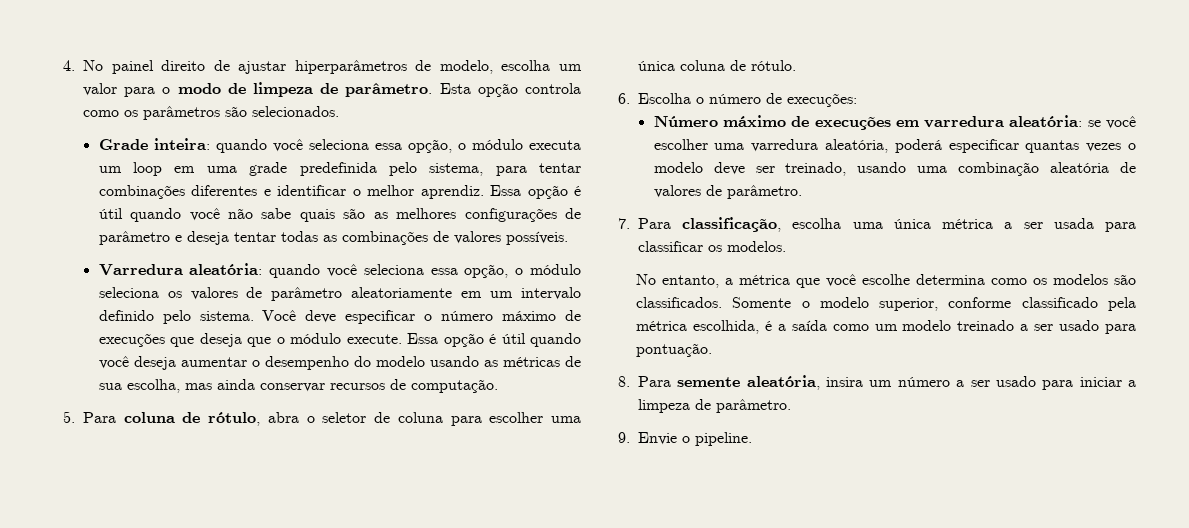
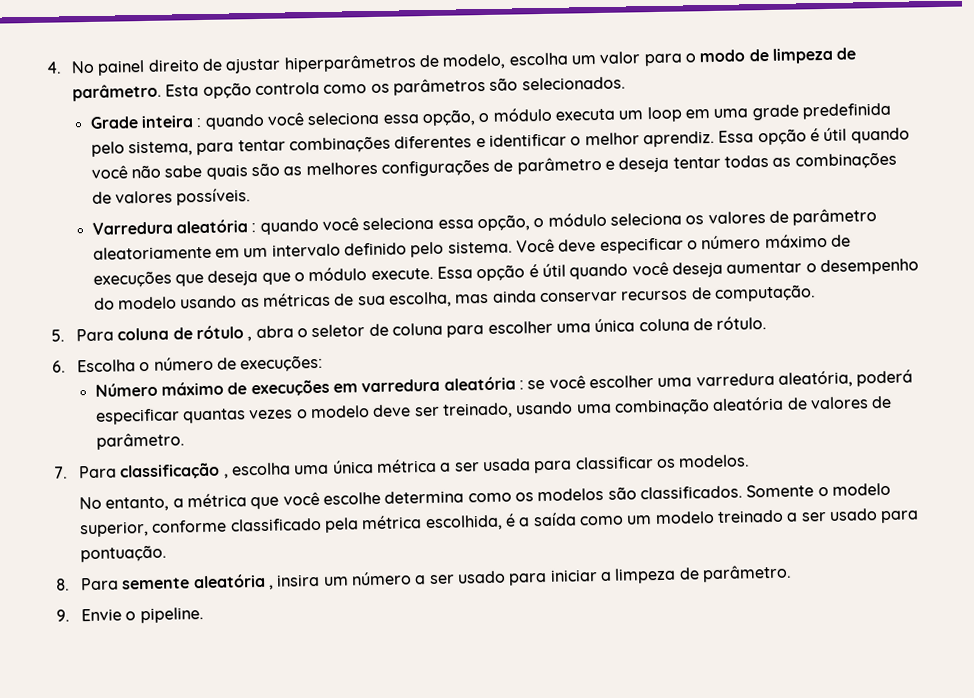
[153,138,210,150] inteira: -> [141,115,203,129] inteira :
[189,263,263,275] aleatória: -> [176,219,257,234] aleatória :
[208,412,261,426] rótulo, -> [196,325,253,342] rótulo ,
[1009,115,1083,127] aleatória: -> [443,376,524,391] aleatória :
[682,217,782,232] classificação, -> [119,462,229,480] classificação ,
[746,375,820,390] aleatória, -> [192,573,275,590] aleatória ,

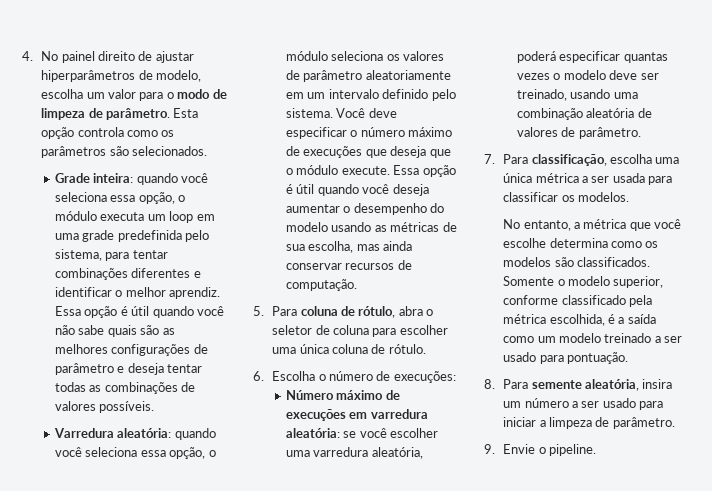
[141,115,203,129] inteira : -> [93,173,134,183] inteira:
[176,219,257,234] aleatória : -> [117,428,172,438] aleatória:
[196,325,253,342] rótulo , -> [358,306,396,318] rótulo,
[443,376,524,391] aleatória : -> [286,428,341,438] aleatória:
[119,462,229,480] classificação , -> [531,154,607,166] classificação,
[192,573,275,590] aleatória , -> [585,379,640,391] aleatória,

